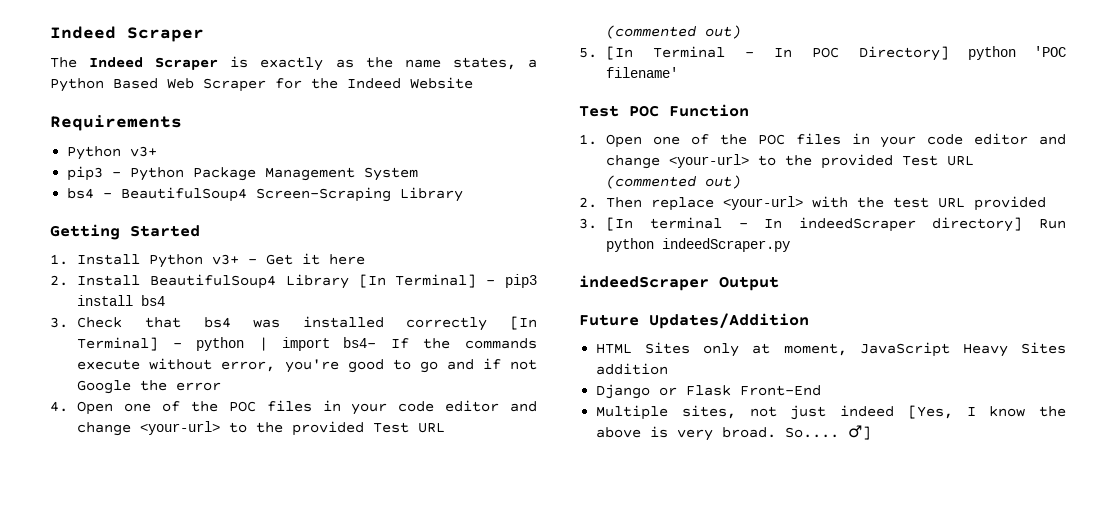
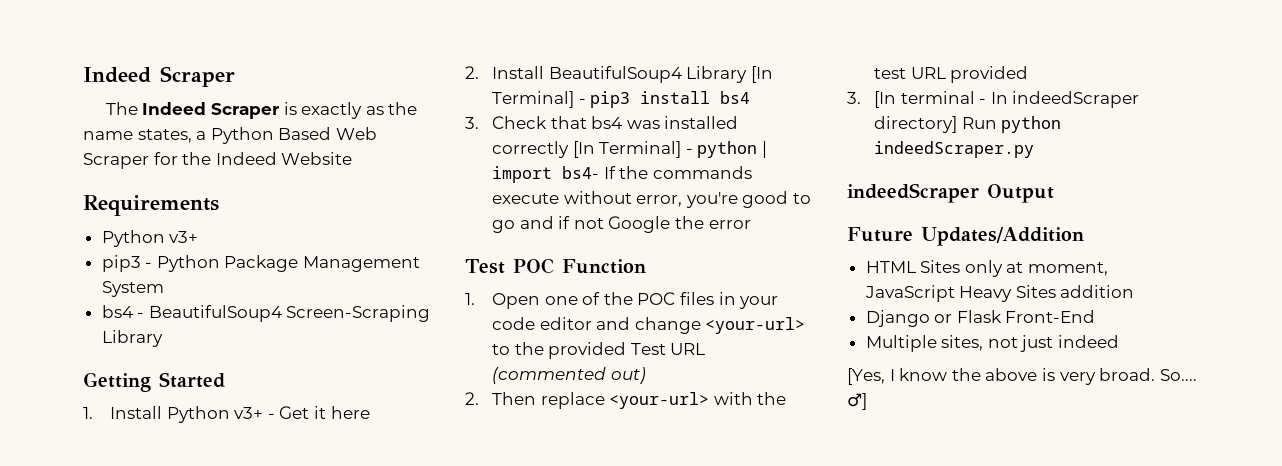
[50,400,538,415] [77,421,446,436] [606,25,742,39] [579,46,1066,61] [606,67,679,78] // 4. Open one of the POC files in your code editor and change <your-url> to the provided Test URL (commented out) // 5. [In Terminal - In POC Directory] python 'POC filename' -> (751, 224) none
(895, 411) none -> (1120, 341) //

